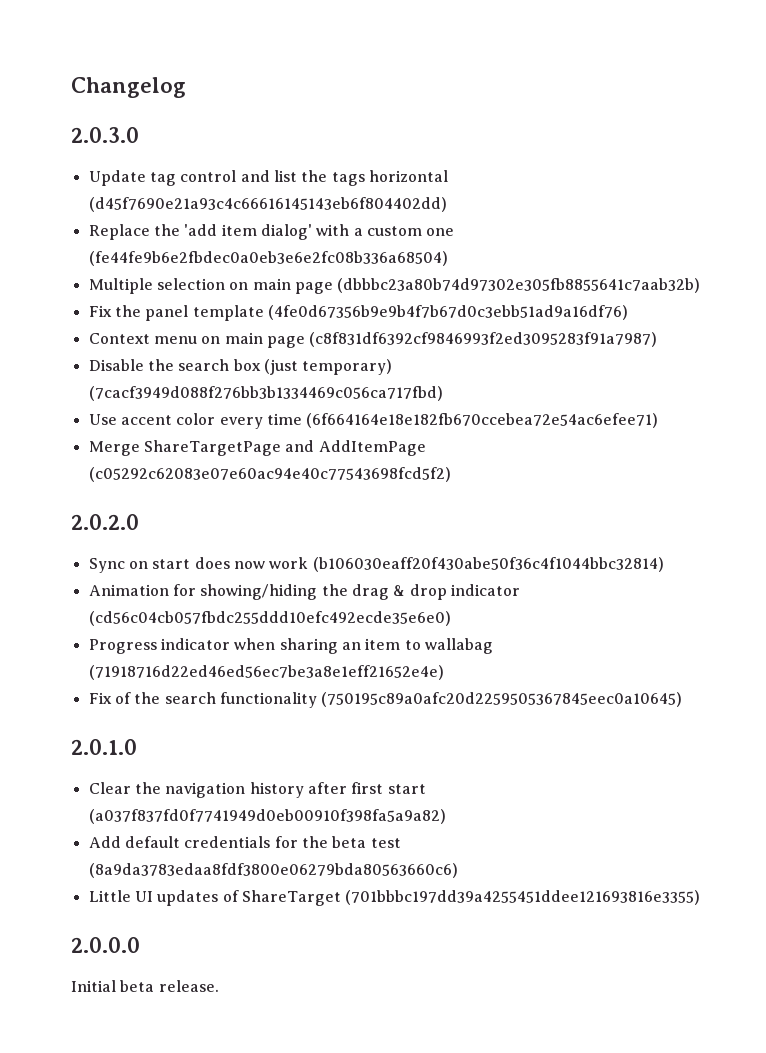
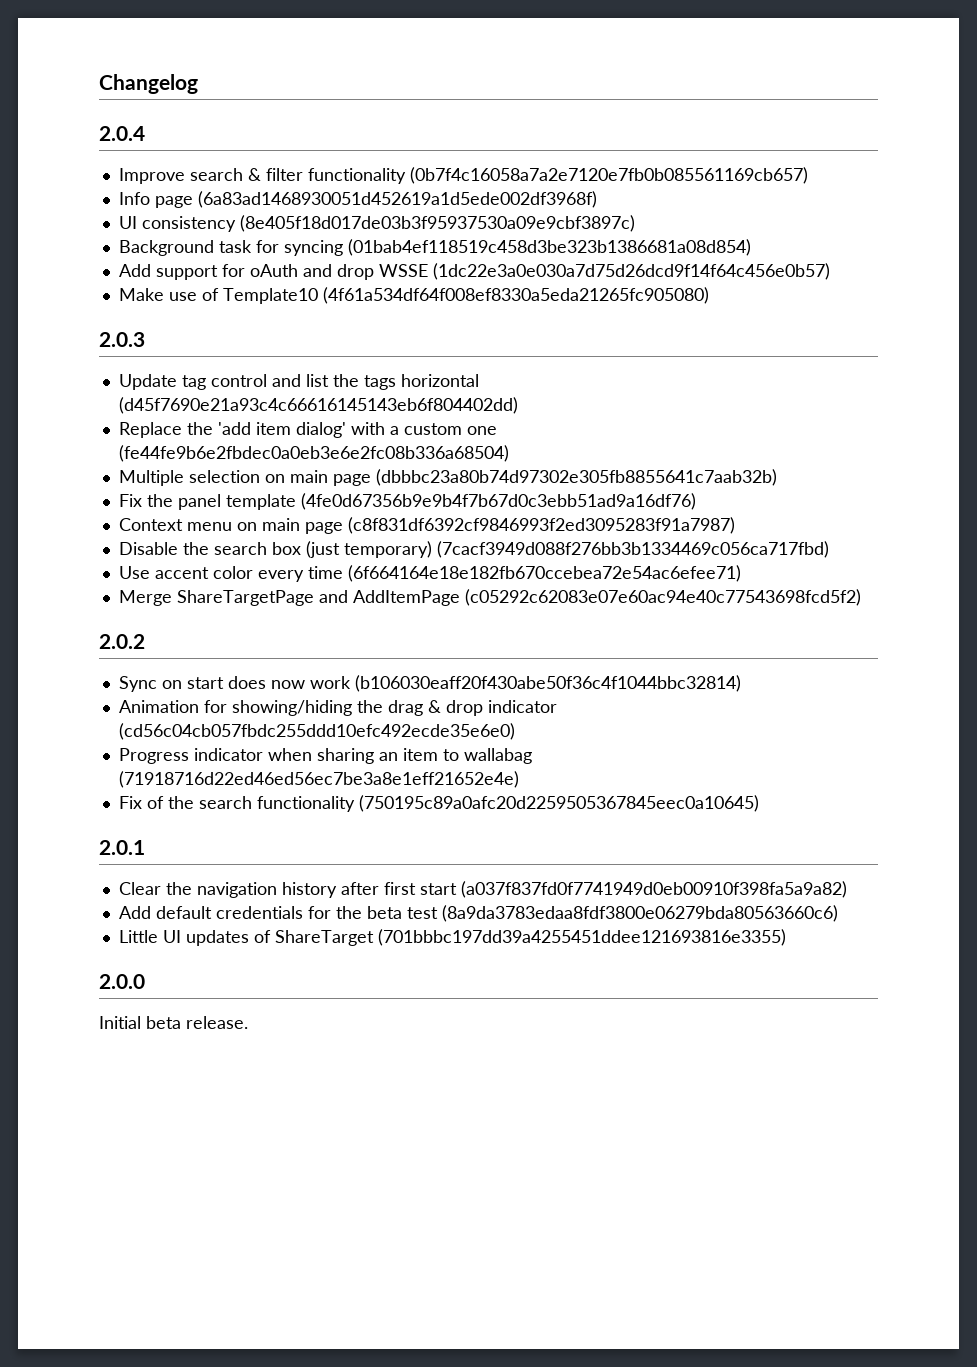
[71,127,139,143] 2.0.3.0 -> [99,126,145,141] [118,167,808,184] [118,191,597,208] [118,215,635,232] [118,239,751,256] [118,263,830,280] [118,287,709,304] [99,332,145,347] 2.0.4 // Improve search & filter functionality (0b7f4c16058a7a2e7120e7fb0b085561169cb657) // Info page (6a83ad1468930051d452619a1d5ede002df3968f) // UI consistency (8e405f18d017de03b3f95937530a09e9cbf3897c) // Background task for syncing (01bab4ef118519c458d3be323b1386681a08d854) // Add support for oAuth and drop WSSE (1dc22e3a0e030a7d75d26dcd9f14f64c456e0b57) // Make use of Template10 (4f61a534df64f008ef8330a5eda21265fc905080) // 2.0.3
[71,514,139,530] 2.0.2.0 -> [99,634,145,649] 2.0.2
[71,739,137,755] 2.0.1.0 -> [99,840,145,855] 2.0.1
[71,937,140,953] 2.0.0.0 -> [99,974,145,989] 2.0.0

